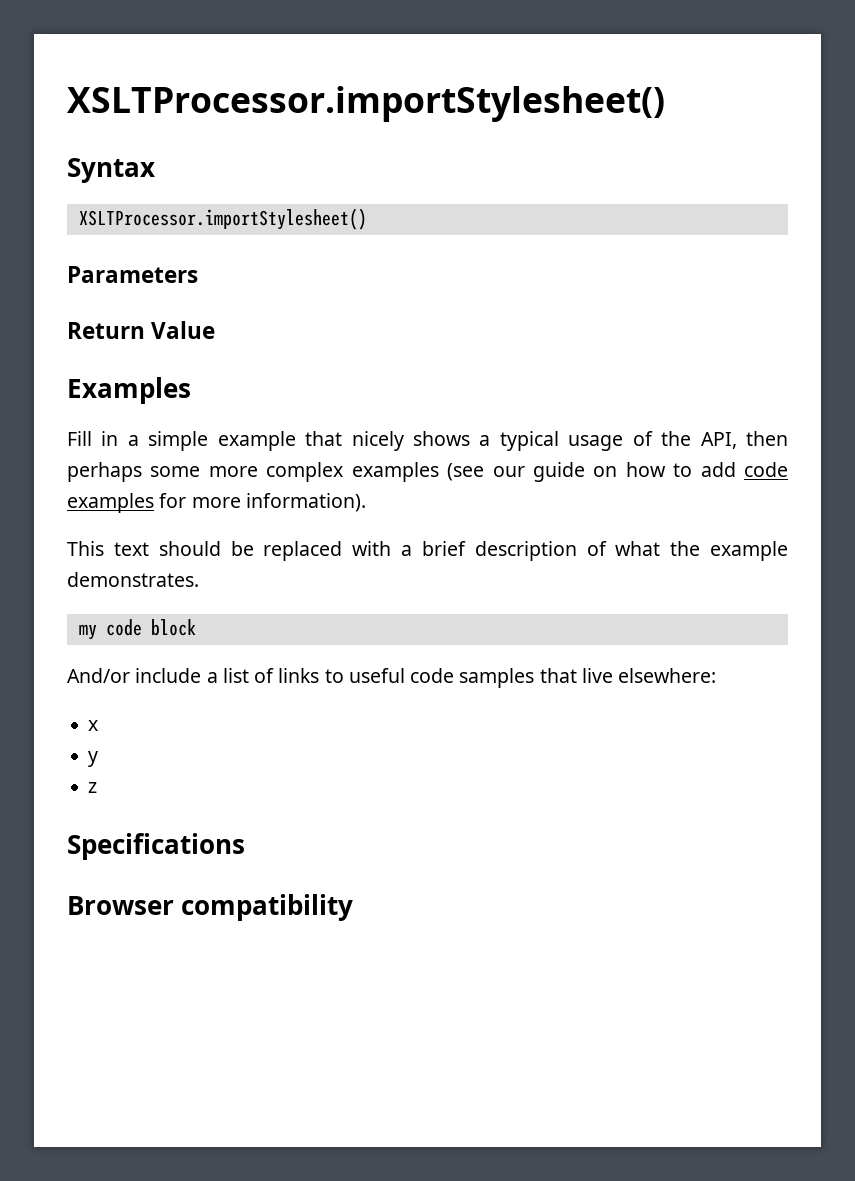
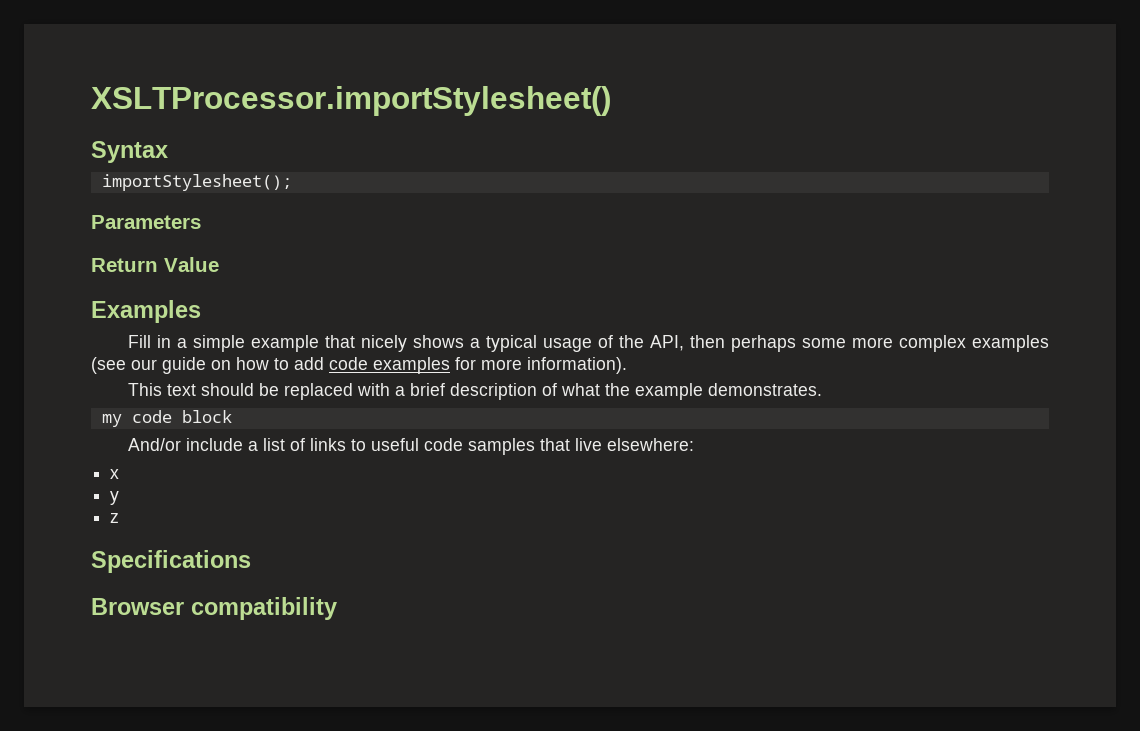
[78,208,367,230] XSLTProcessor.importStylesheet() -> [101,174,292,191] importStylesheet();

